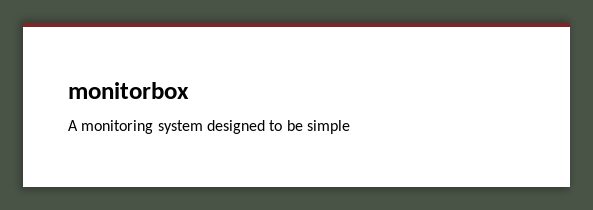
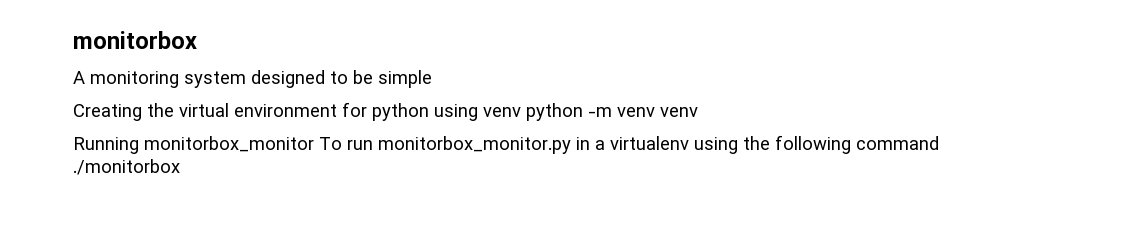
(350, 127) none -> [73,102,698,121] [73,135,939,154] [73,159,180,175] // Creating the virtual environment for python using venv python -m venv venv // Running monitorbox_monitor To run monitorbox_monitor.py in a virtualenv using the following command ./monitorbox

